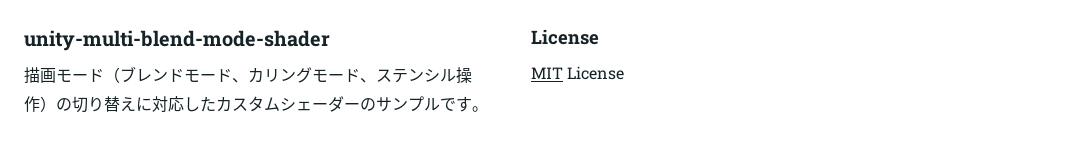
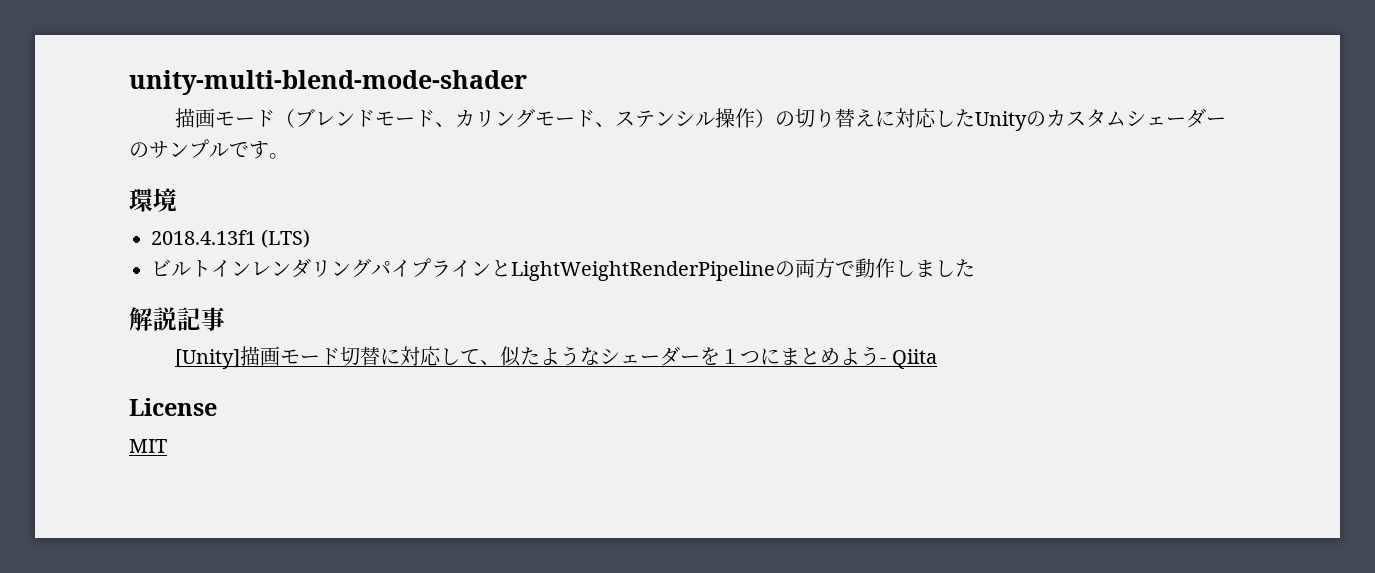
(216, 104) none -> [975,111,1047,131] Unityの
(488, 109) none -> [129,188,177,212] [151,229,311,248] [151,258,975,281] [129,307,225,331] [175,346,937,369] // 環境 // 2018.4.13f1 (LTS) // ビルトインレンダリングパイプラインとLightWeightRenderPipelineの両方で動作しました // 解説記事 // [Unity]描画モード切替に対応して、似たようなシェーダーを１つにまとめよう- Qiita
[567,66,625,80] License -> (167, 446) none

